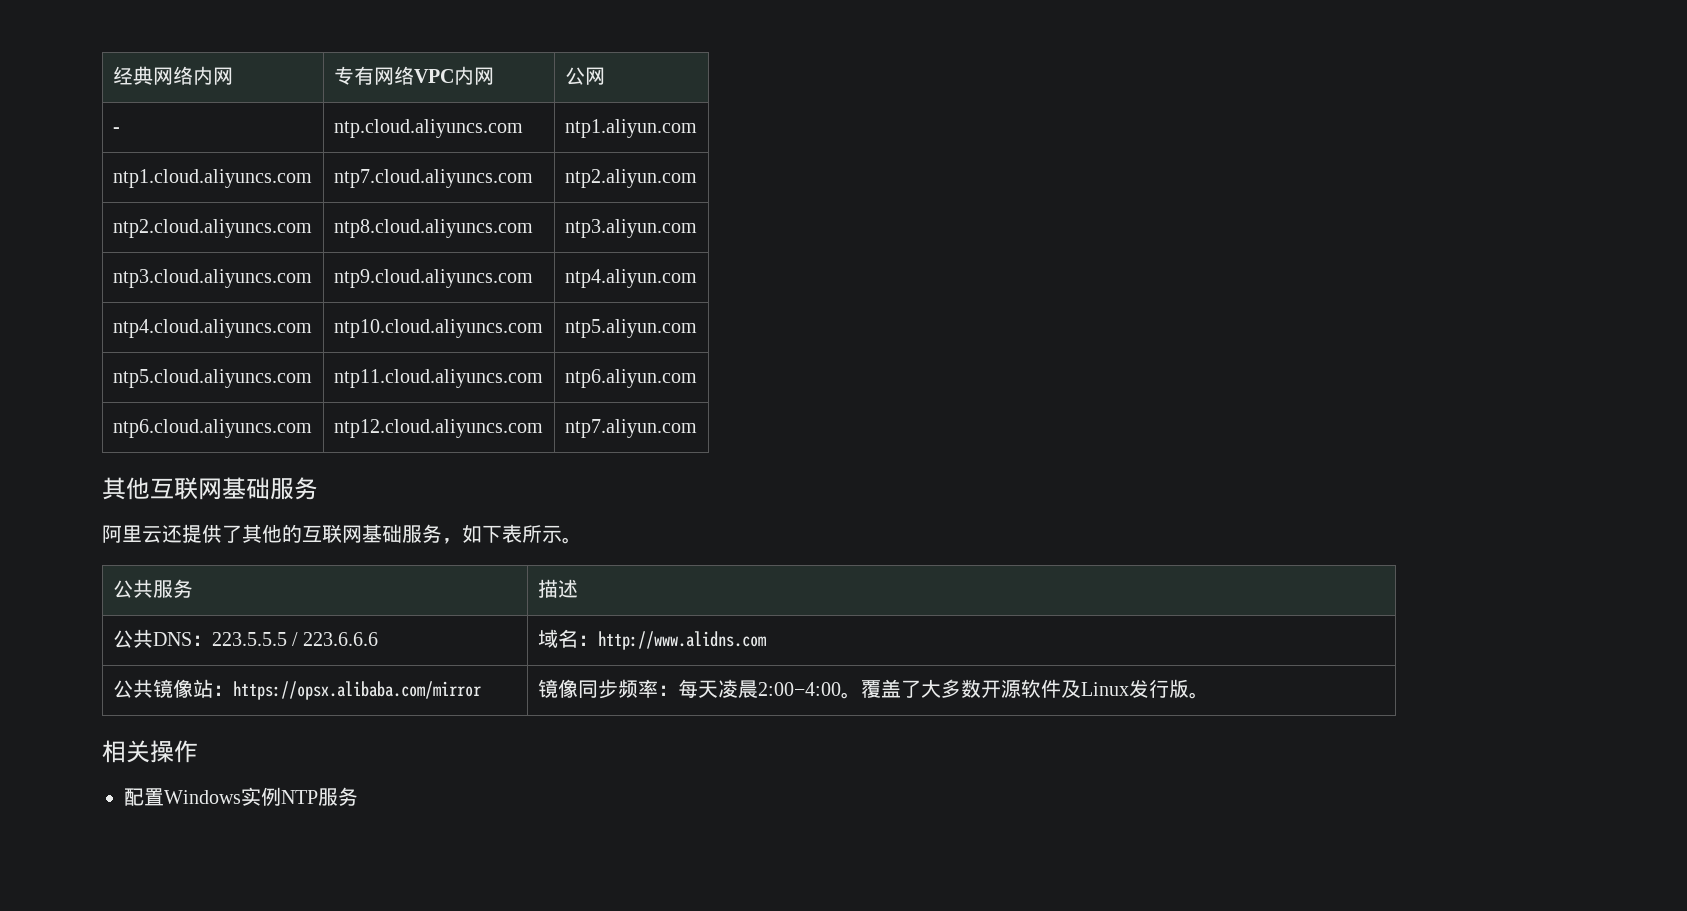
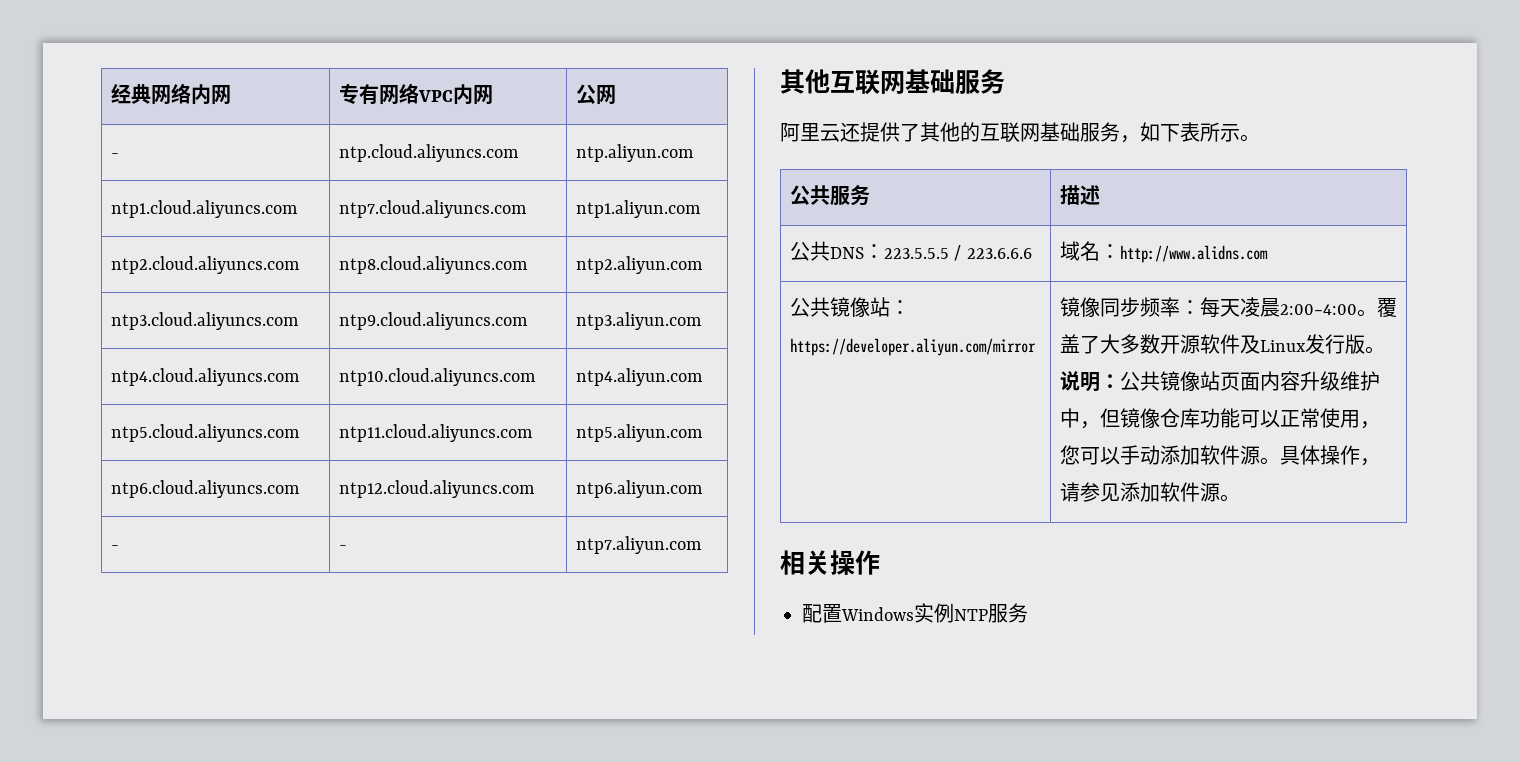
[564,119,697,138] ntp1.aliyun.com -> [575,144,694,162] ntp.aliyun.com
[564,169,697,188] ntp2.aliyun.com -> [575,200,701,218] ntp1.aliyun.com
[564,219,697,238] ntp3.aliyun.com -> [575,256,703,274] ntp2.aliyun.com
[564,269,697,288] ntp4.aliyun.com -> [575,312,702,330] ntp3.aliyun.com
[564,319,697,338] ntp5.aliyun.com -> [575,368,703,386] ntp4.aliyun.com
[564,369,697,388] ntp6.aliyun.com -> [575,424,703,442] ntp5.aliyun.com
(543, 428) none -> [575,480,703,498] [110,545,119,550] [338,545,347,550] | ntp6.aliyun.com // - | -
[232,681,481,700] https://opsx.alibaba.com/mirror -> [789,338,1036,356] https://developer.aliyun.com/mirror
(1209, 695) none -> [1059,371,1380,392] [1059,408,1380,429] [1059,445,1380,466] [1059,482,1240,502] 说明：公共镜像站页面内容升级维护中，但镜像仓库功能可以正常使用，您可以手动添加软件源。具体操作，请参见添加软件源。

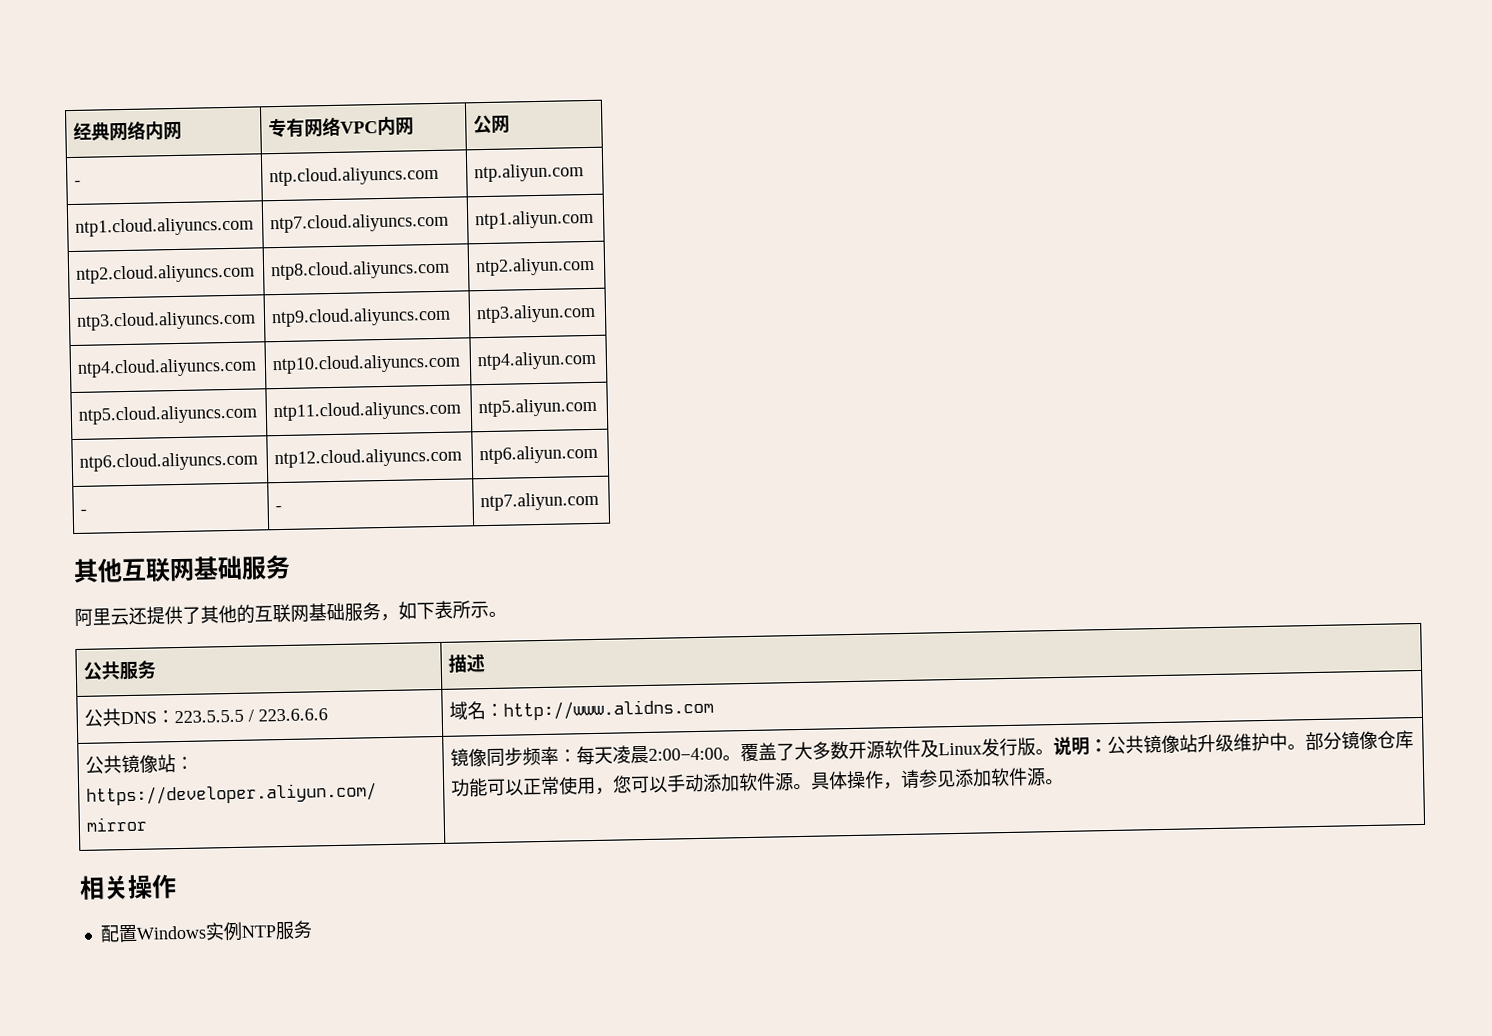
[1219,371,1300,391] 页面内容 -> (1199, 743) none
[1079,408,1120,429] ，但 -> [1287,731,1343,751] 。部分

